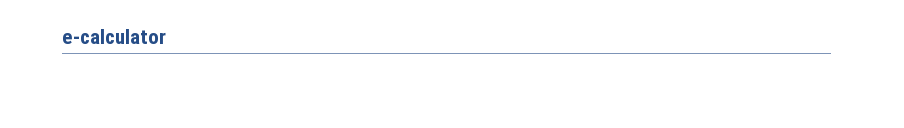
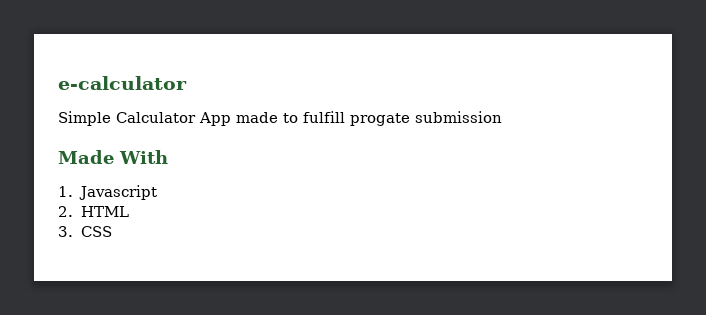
(166, 36) none -> [58,111,502,126] [58,150,168,164] [58,185,157,200] [58,206,129,217] [58,226,112,237] // Simple Calculator App made to fulfill progate submission // Made With // 1. Javascript // 2. HTML // 3. CSS

